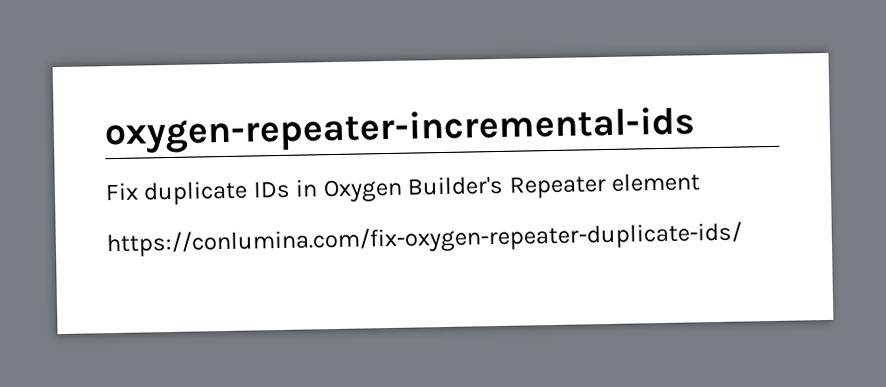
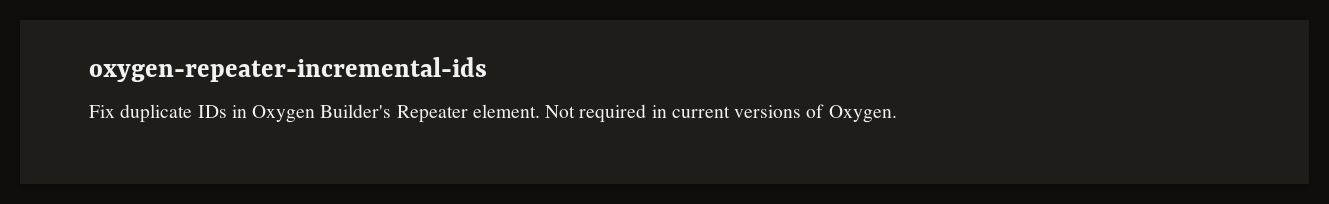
[611,172,701,192] [106,221,743,258] element // https://conlumina.com/fix-oxygen-repeater-duplicate-ids/ -> [472,104,897,123] element. Not required in current versions of Oxygen.

